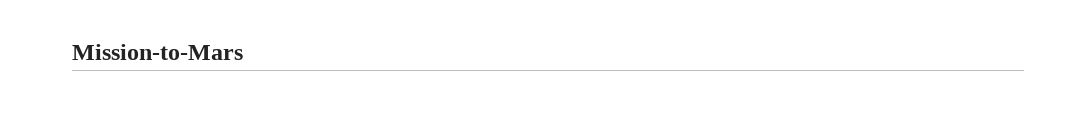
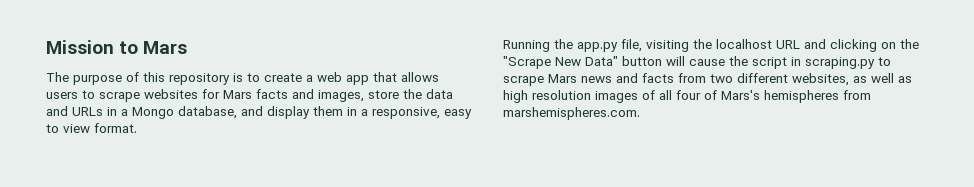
[72,44,243,60] Mission-to-Mars -> [46,40,188,54] [46,72,439,85] [46,89,453,102] [46,106,472,119] [46,123,137,133] [503,39,919,52] [503,56,891,69] [503,73,912,86] [503,90,871,103] [503,107,640,120] Mission to Mars // The purpose of this repository is to create a web app that allows users to scrape websites for Mars facts and images, store the data and URLs in a Mongo database, and display them in a responsive, easy to view format. // Running the app.py file, visiting the localhost URL and clicking on the "Scrape New Data" button will cause the script in scraping.py to scrape Mars news and facts from two different websites, as well as high resolution images of all four of Mars's hemispheres from marshemispheres.com.

